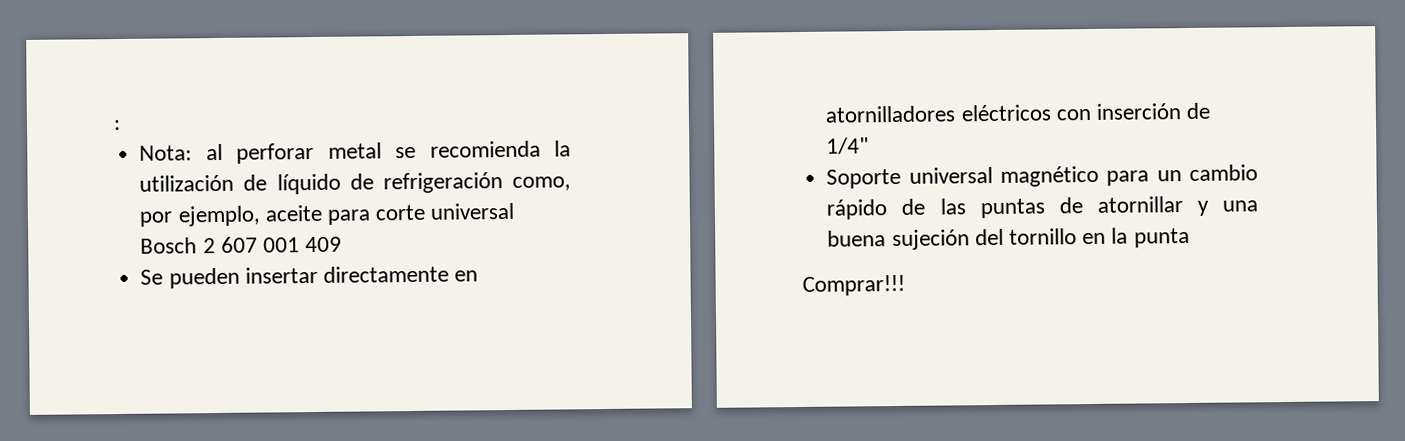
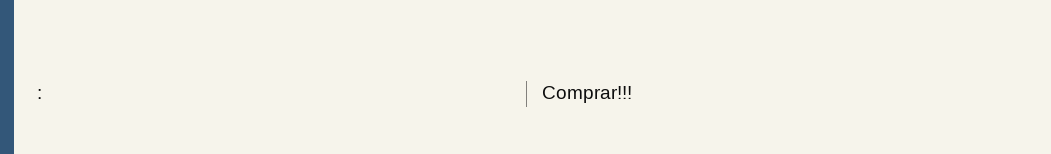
[139,140,571,164] [139,172,571,195] [139,202,515,227] [140,236,343,254] [140,265,479,289] [825,102,1211,123] [826,137,870,155] [826,164,1258,189] [826,196,1258,220] [827,227,1190,251] // Nota: al perforar metal se recomienda la utilización de líquido de refrigeración como, por ejemplo, aceite para corte universal Bosch 2 607 001 409 // Se pueden insertar directamente en atornilladores eléctricos con inserción de 1/4" // Soporte universal magnético para un cambio rápido de las puntas de atornillar y una buena sujeción del tornillo en la punta -> (42, 94) none

